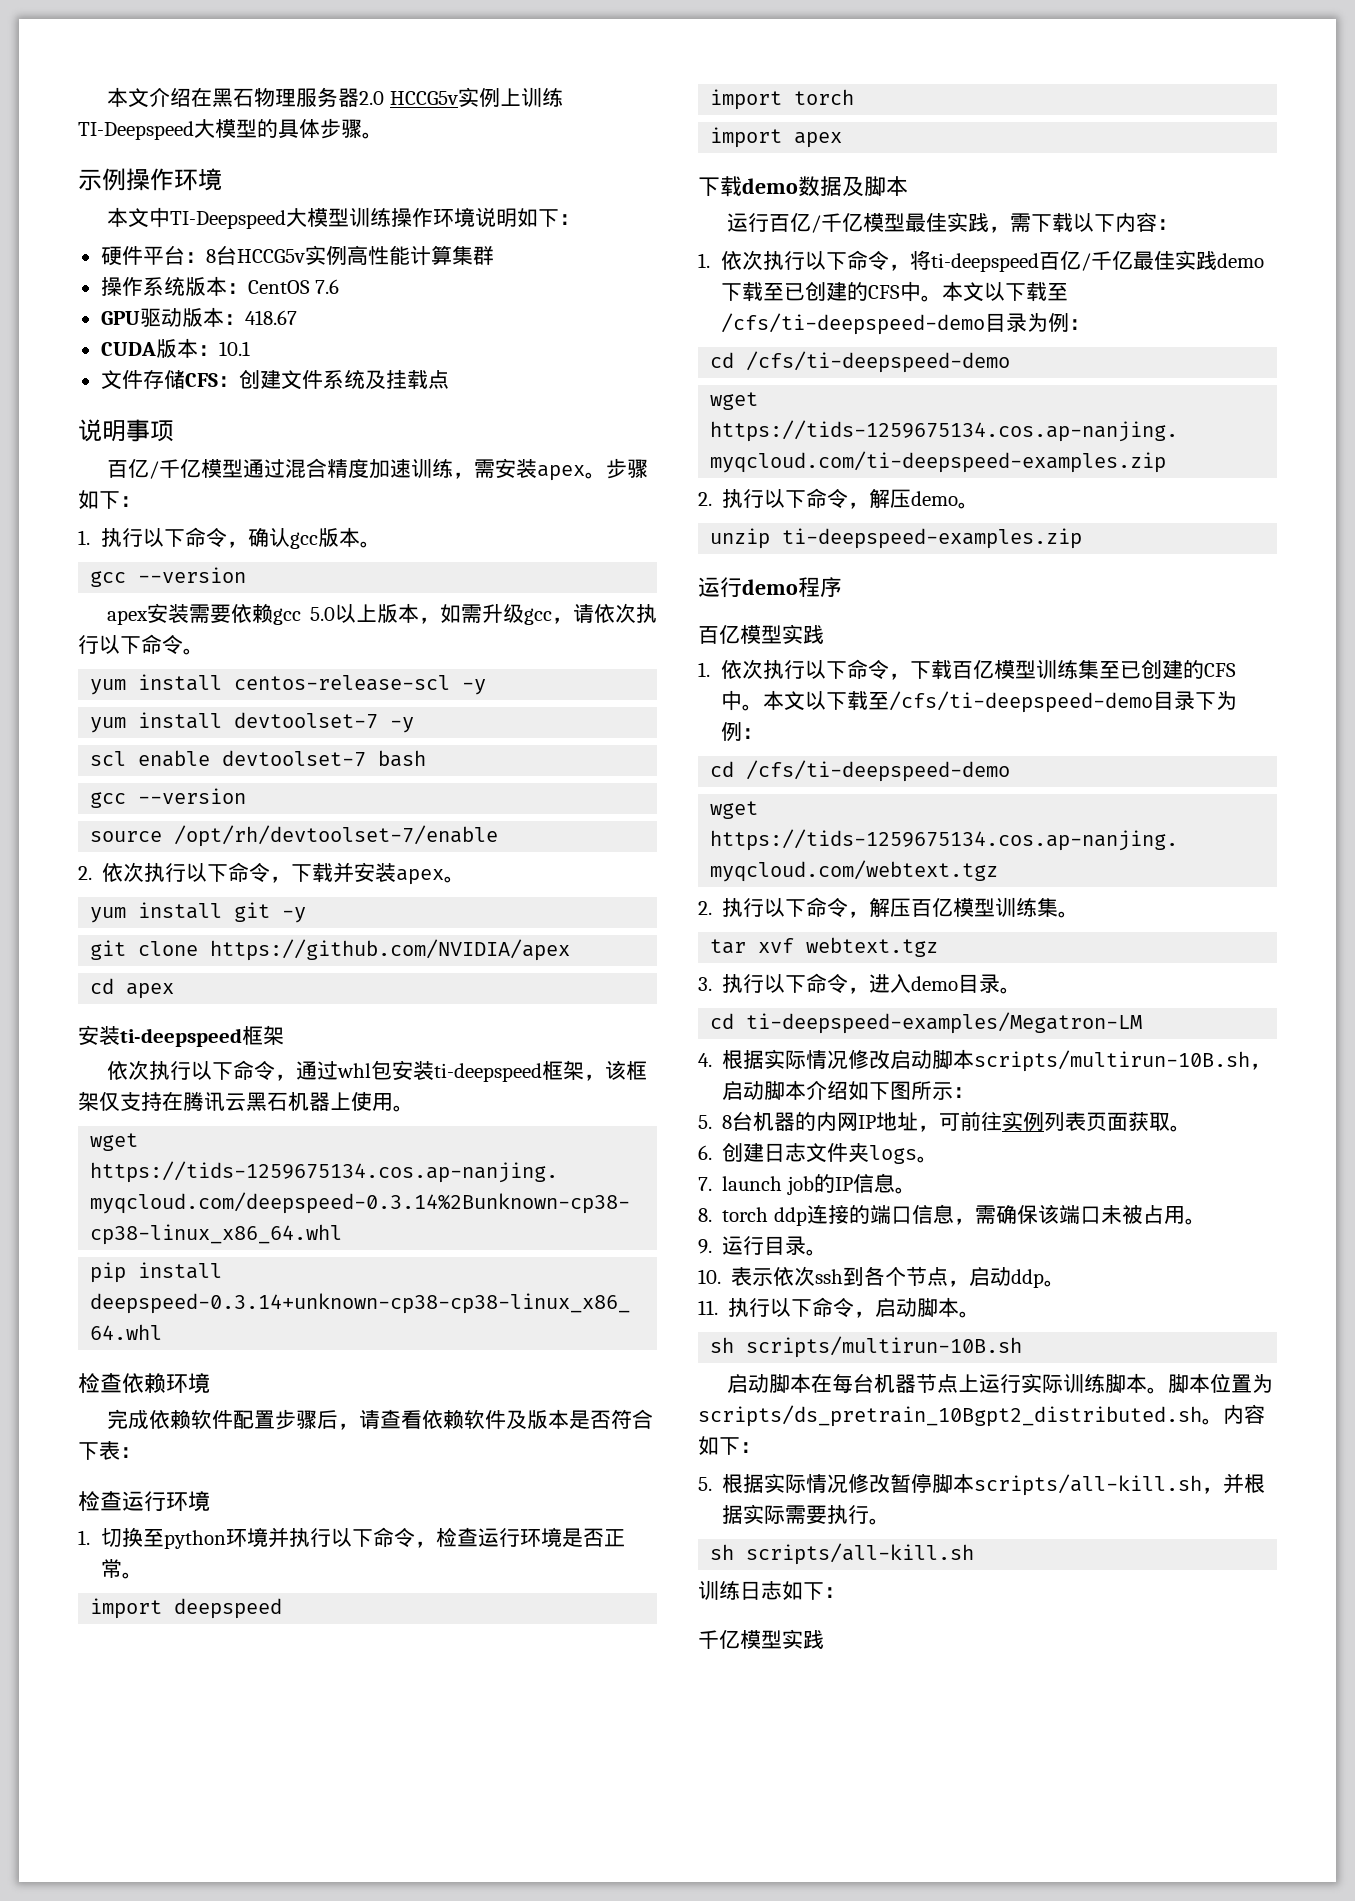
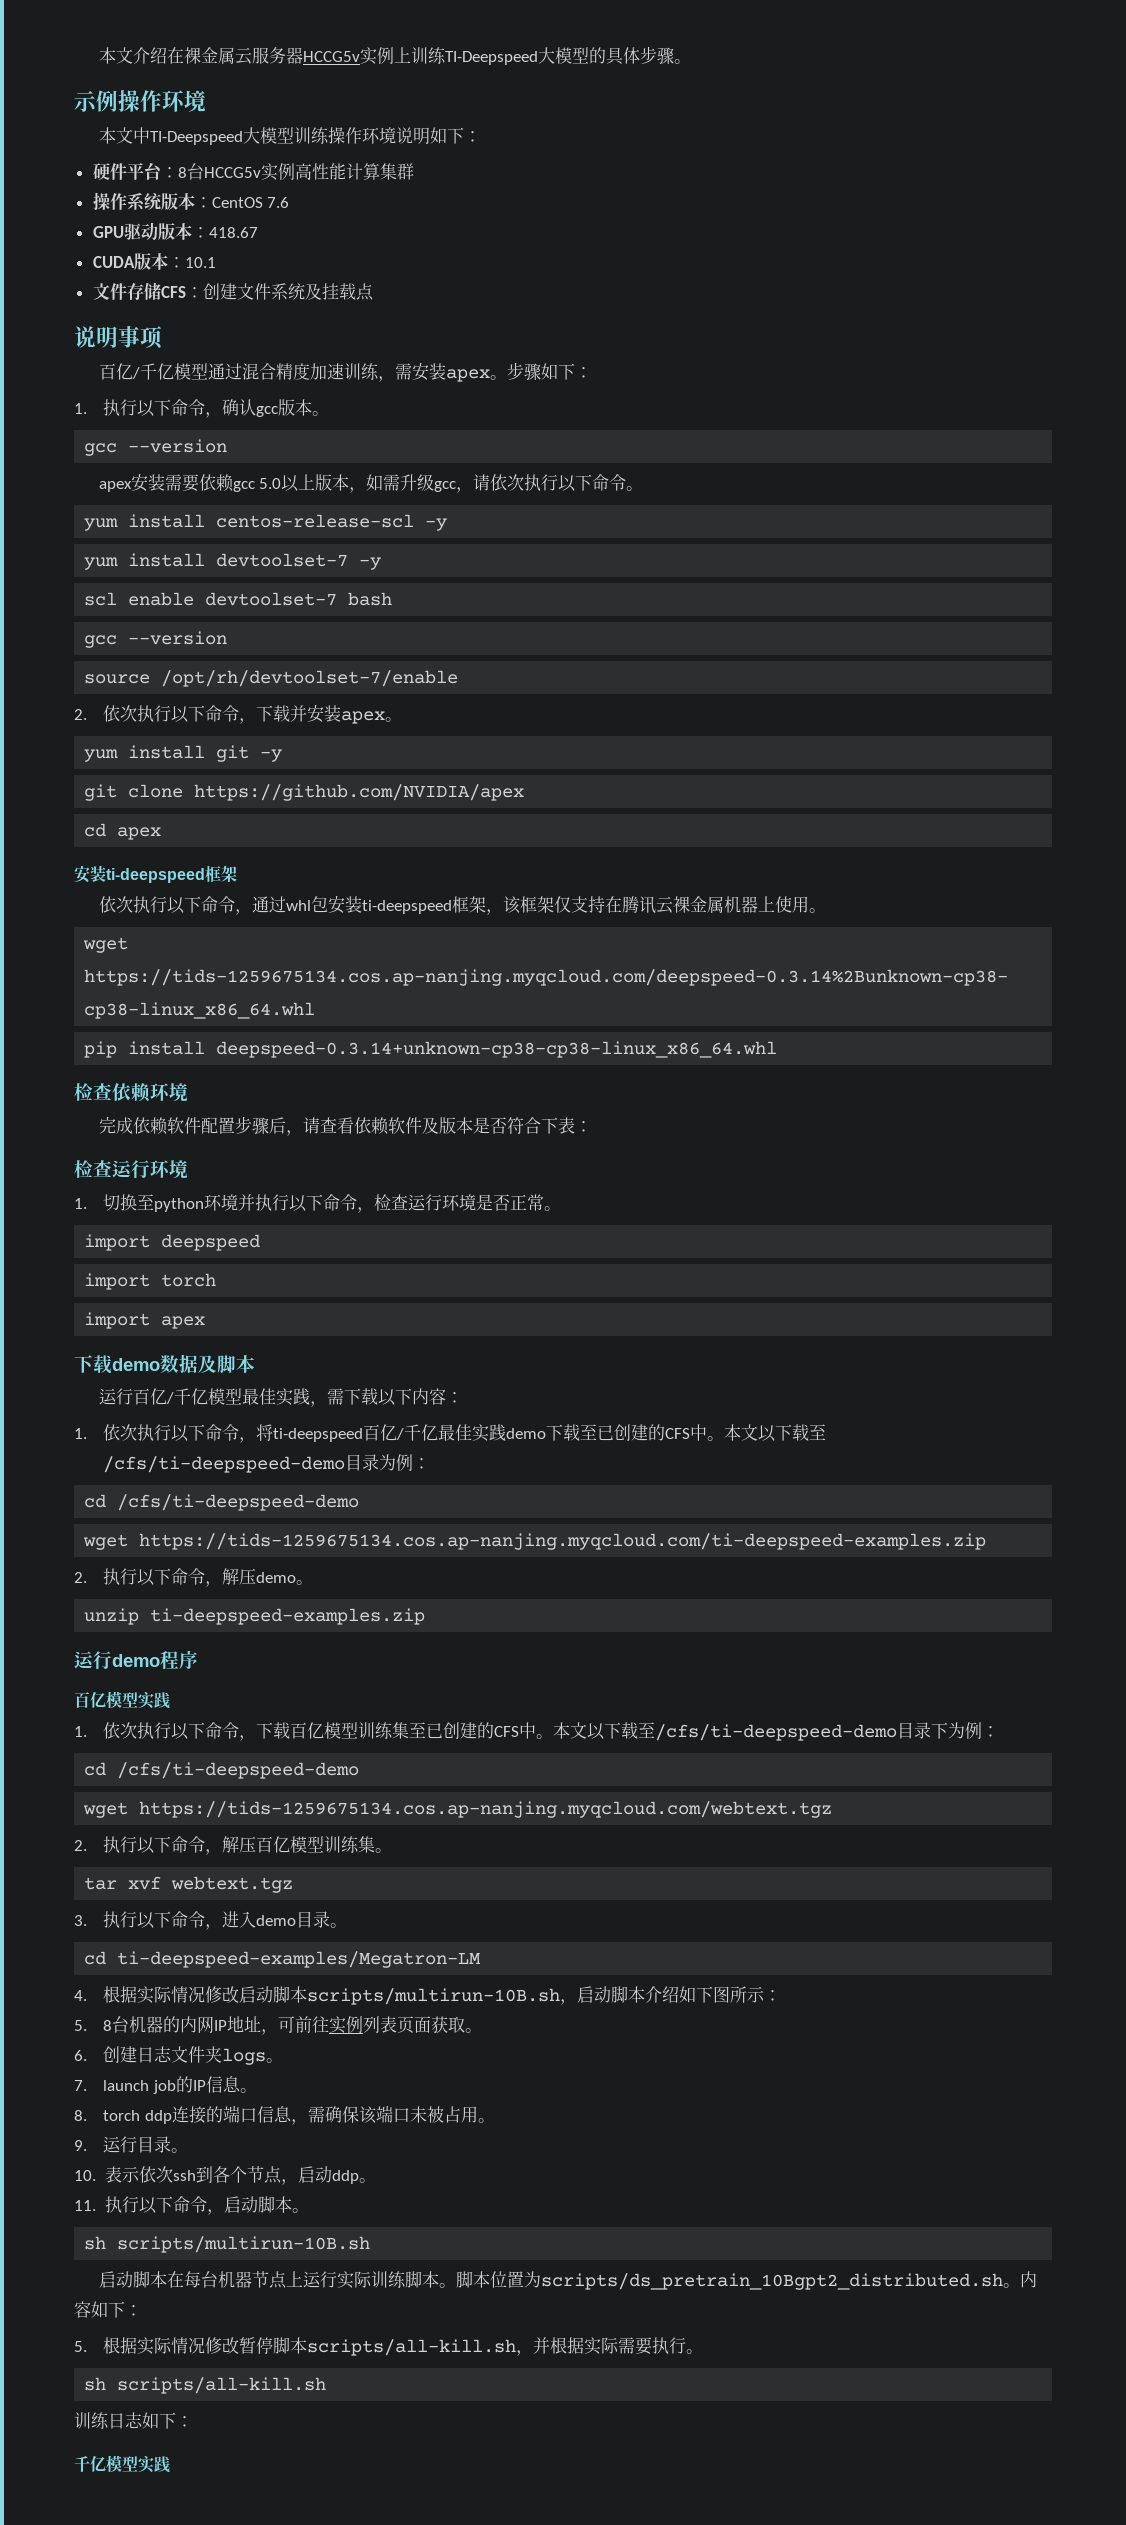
[212,87,385,107] 黑石物理服务器2.0 -> [183,47,303,65] 裸金属云服务器
[246,1092,288,1111] 黑石 -> [672,896,724,913] 裸金属

